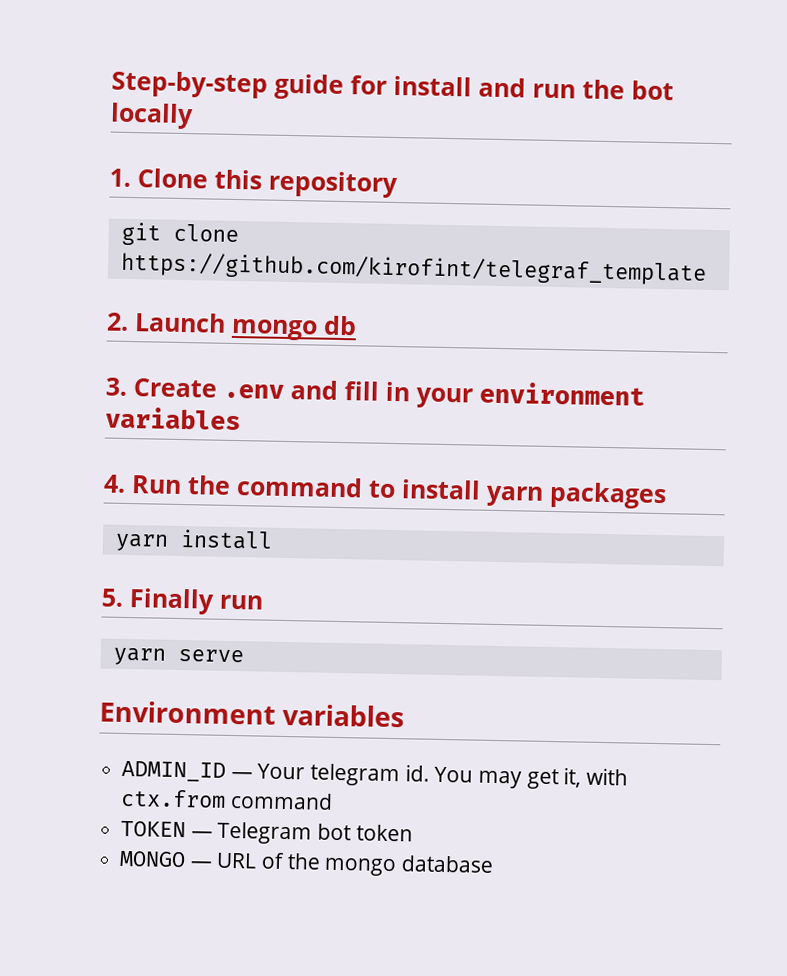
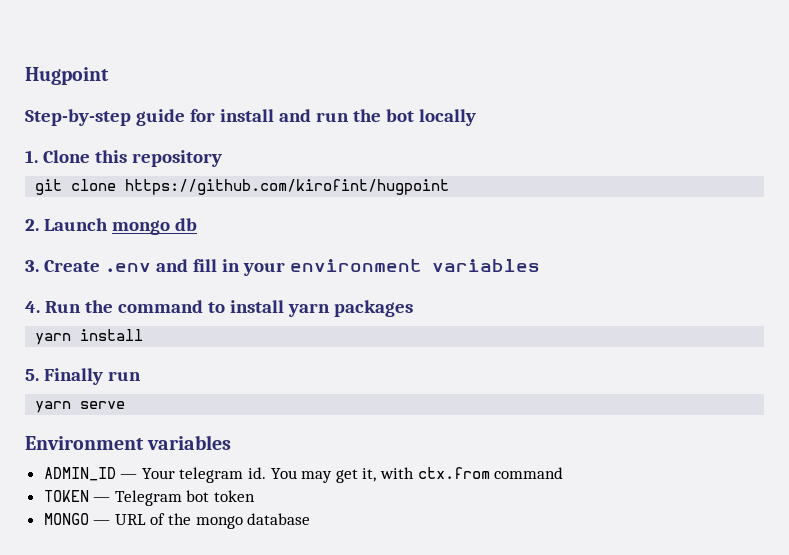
(111, 84) none -> [25,67,109,85] Hugpoint //
[119,251,707,286] https://github.com/kirofint/telegraf_template -> [125,179,450,195] https://github.com/kirofint/hugpoint

